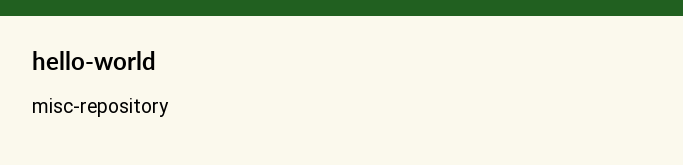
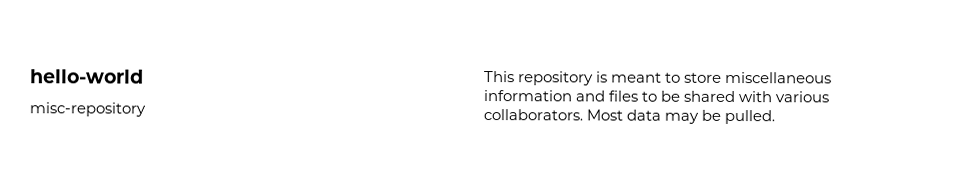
(169, 107) none -> [484,71,833,86] [483,90,830,103] [483,109,776,125] // This repository is meant to store miscellaneous information and files to be shared with various collaborators. Most data may be pulled.

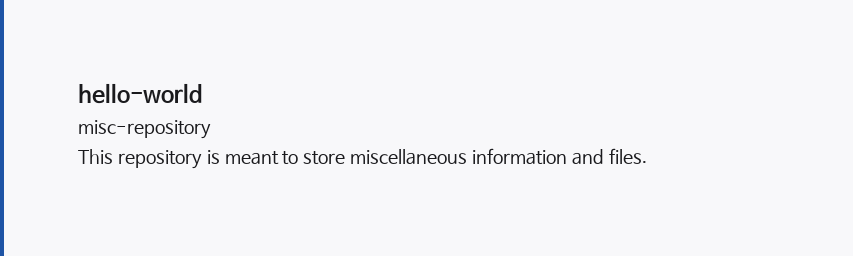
[608,90,830,103] [483,109,776,125] files to be shared with various collaborators. Most data may be pulled. -> [608,148,647,164] files.

